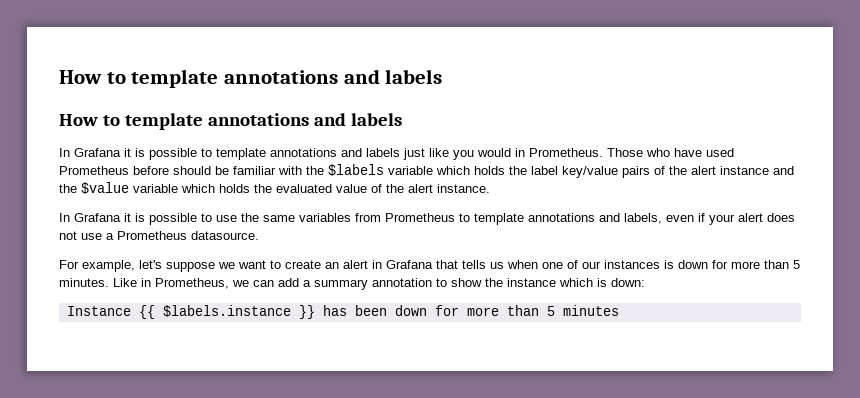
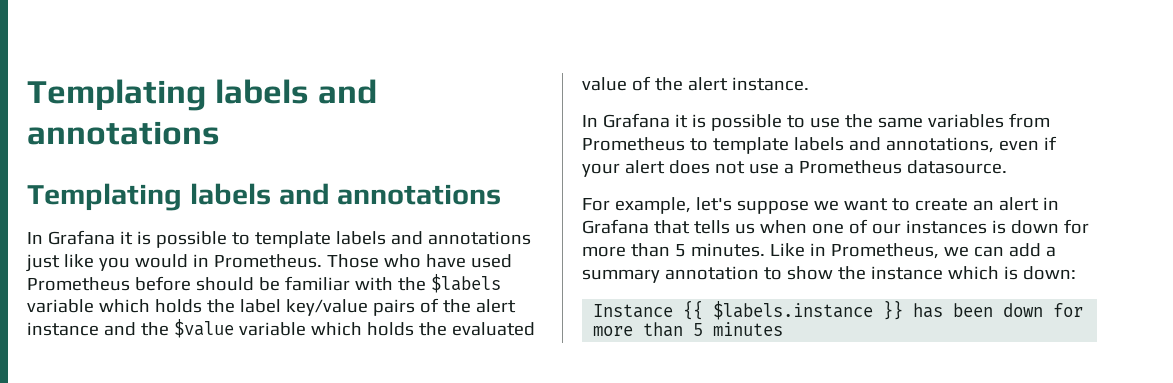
[59,69,443,88] [59,113,402,130] How to template annotations and labels // How to template annotations and labels -> [27,79,378,111] [27,121,220,145] [27,183,502,211] Templating labels and annotations // Templating labels and annotations
[270,148,400,157] annotations and labels -> [335,231,531,245] labels and annotations
[528,213,662,224] annotations and labels, -> [793,137,994,153] labels and annotations,

